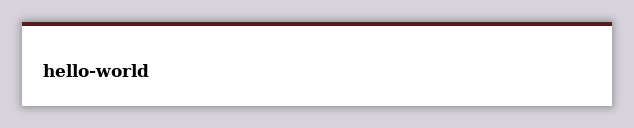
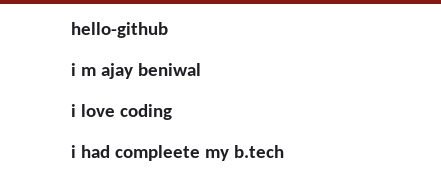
[43,64,149,77] hello-world -> [71,22,168,38] [71,63,201,79] [71,104,172,120] [71,145,284,161] hello-github // i m ajay beniwal // i love coding // i had compleete my b.tech

